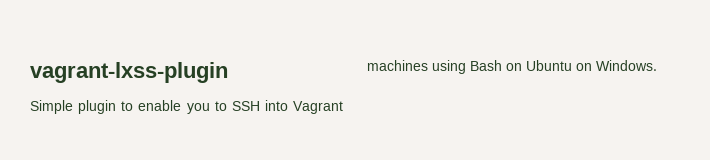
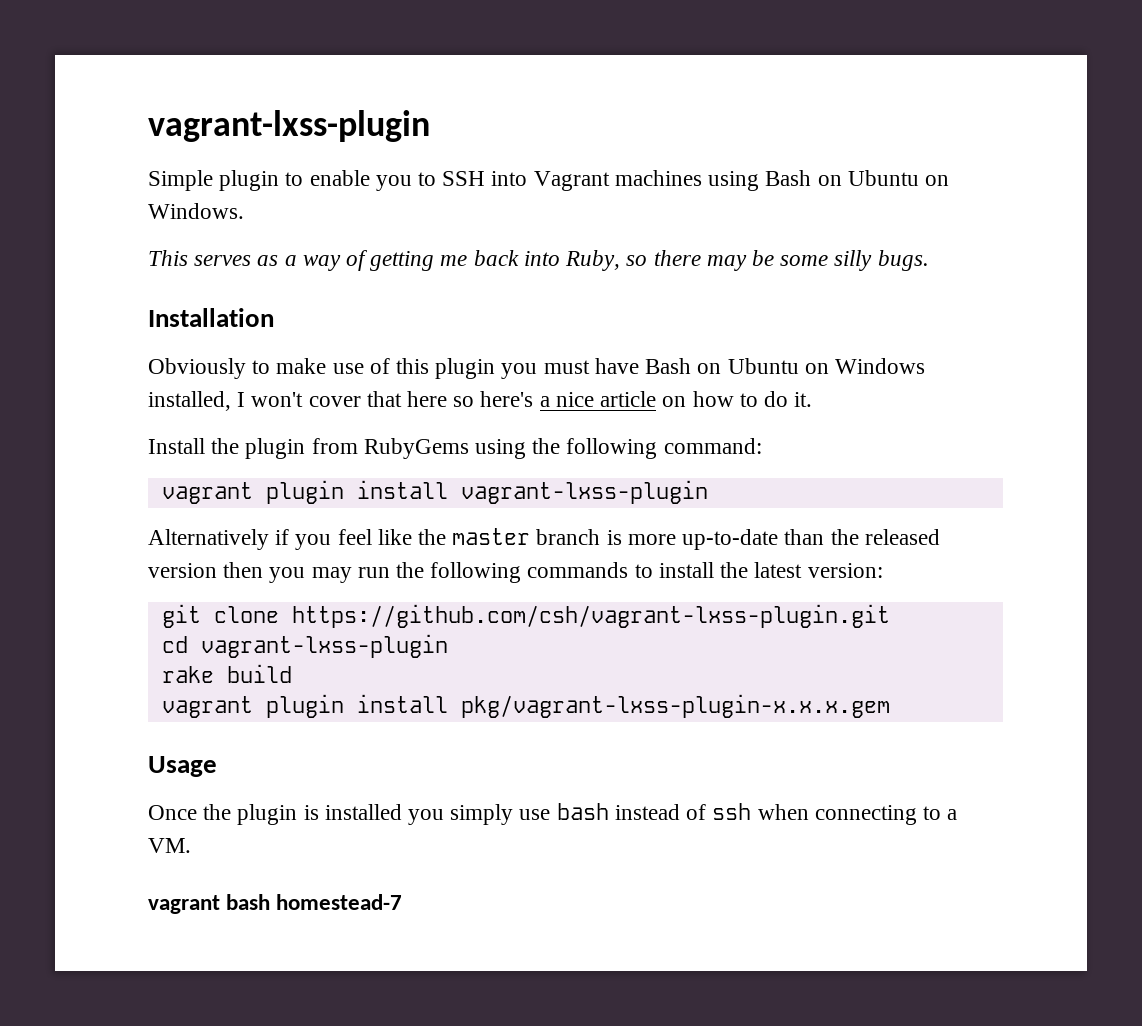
(657, 65) none -> [148,250,929,271] [148,308,274,327] [148,358,925,379] [148,391,813,411] [148,438,762,459] [161,480,708,504] [148,528,940,550] [148,562,883,583] [161,604,890,628] [161,634,448,658] [161,664,292,683] [161,694,890,718] [148,756,217,777] [148,803,958,825] [148,838,191,853] [148,894,403,914] // This serves as a way of getting me back into Ruby, so there may be some silly bugs. // Installation // Obviously to make use of this plugin you must have Bash on Ubuntu on Windows installed, I won't cover that here so here's a nice article on how to do it. // Install the plugin from RubyGems using the following command: // vagrant plugin install vagrant-lxss-plugin // Alternatively if you feel like the master branch is more up-to-date than the released version then you may run the following commands to install the latest version: // git clone https://github.com/csh/vagrant-lxss-plugin.git // cd vagrant-lxss-plugin // rake build // vagrant plugin install pkg/vagrant-lxss-plugin-x.x.x.gem // Usage // Once the plugin is installed you simply use bash instead of ssh when connecting to a VM. // vagrant bash homestead-7

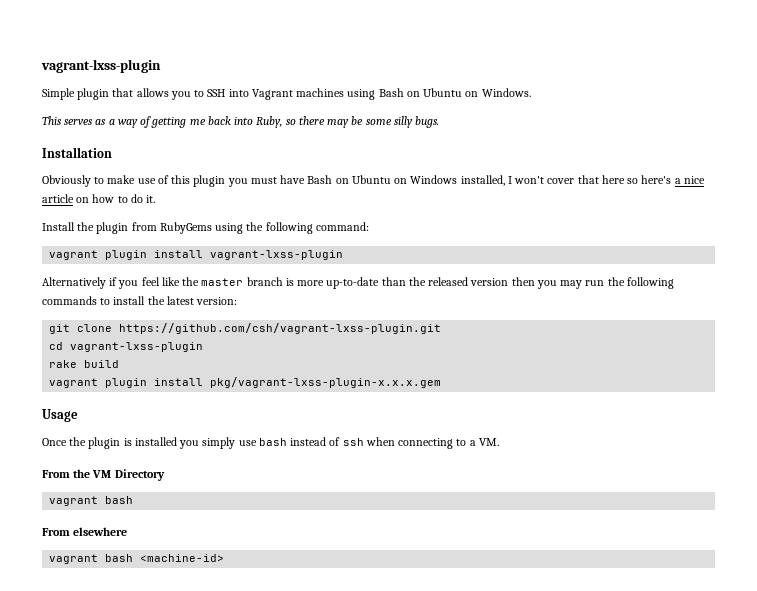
[285,170,370,186] to enable -> [112,88,169,97] that allows
[148,894,403,914] vagrant bash homestead-7 -> [42,469,165,481] [49,496,134,506] [42,527,128,536] [49,554,225,564] From the VM Directory // vagrant bash // From elsewhere // vagrant bash <machine-id>

